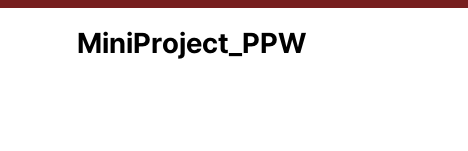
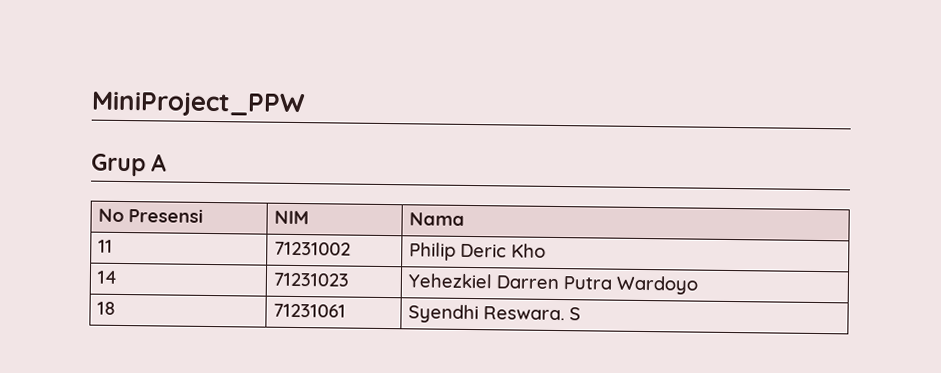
(307, 45) none -> [91,153,168,177] [98,208,204,223] [274,210,310,225] [409,212,466,226] [98,239,114,253] [274,241,352,256] [409,242,547,261] [97,270,119,284] [273,272,350,287] [408,273,699,295] [97,301,117,315] [273,303,347,318] [408,304,582,324] // Grup A // No Presensi | NIM | Nama // 11 | 71231002 | Philip Deric Kho // 14 | 71231023 | Yehezkiel Darren Putra Wardoyo // 18 | 71231061 | Syendhi Reswara. S

